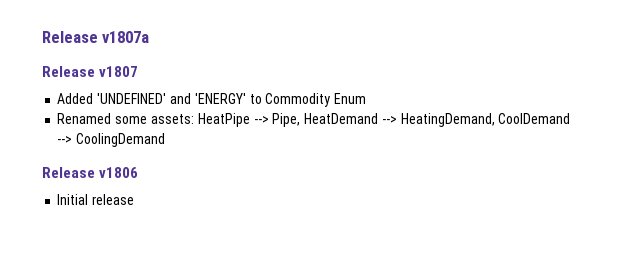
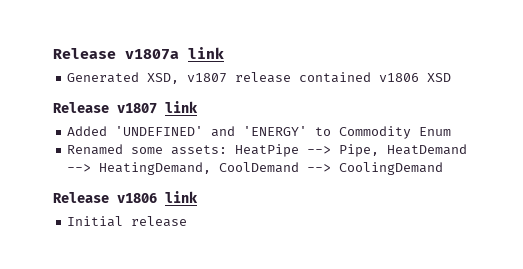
(150, 37) none -> [188,47,224,59] [67,72,452,84] link // Generated XSD, v1807 release contained v1806 XSD
(139, 71) none -> [165,101,198,113] link
(139, 172) none -> [165,191,198,203] link

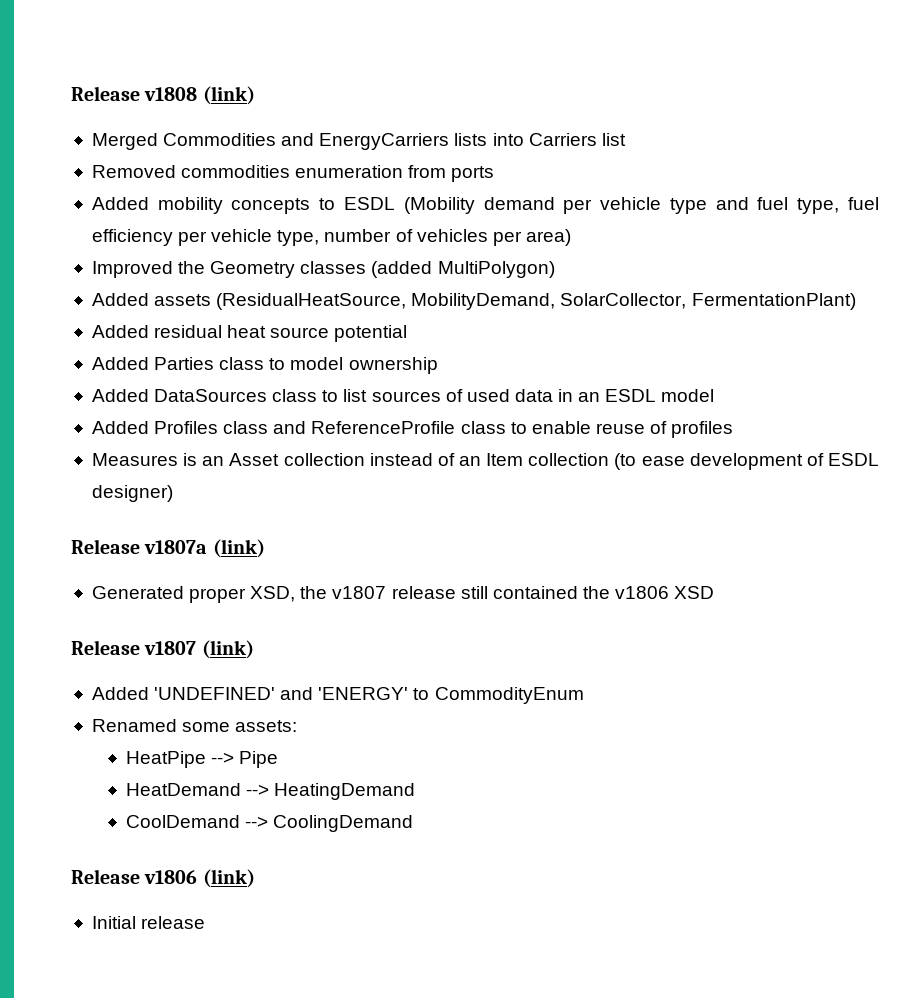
[53,47,224,60] [67,72,372,84] Release v1807a link // Generated XSD, v1807 release contained -> [71,86,255,105] [91,133,626,150] [91,165,495,182] [91,197,879,214] [91,229,571,246] [91,261,555,278] [91,293,856,310] [91,325,408,342] [91,357,438,374] [91,389,715,402] [91,421,734,438] [91,453,879,470] [91,485,173,502] [71,539,265,558] [91,586,610,603] Release v1808 (link) // Merged Commodities and EnergyCarriers lists into Carriers list // Removed commodities enumeration from ports // Added mobility concepts to ESDL (Mobility demand per vehicle type and fuel type, fuel efficiency per vehicle type, number of vehicles per area) // Improved the Geometry classes (added MultiPolygon) // Added assets (ResidualHeatSource, MobilityDemand, SolarCollector, FermentationPlant) // Added residual heat source potential // Added Parties class to model ownership // Added DataSources class to list sources of used data in an ESDL model // Added Profiles class and ReferenceProfile class to enable reuse of profiles // Measures is an Asset collection instead of an Item collection (to ease development of ESDL designer) // Release v1807a (link) // Generated proper XSD, the v1807 release still contained the
[165,101,198,113] link -> [201,640,254,659] (link)
[339,126,452,139] Commodity Enum -> [434,687,584,704] CommodityEnum
(228, 150) none -> (298, 726) //
[339,144,380,157] Pipe, -> [238,751,278,768] Pipe //
[99,162,212,175] HeatingDemand, -> [273,783,415,800] HeatingDemand //
[165,191,198,203] link -> [202,869,255,888] (link)

